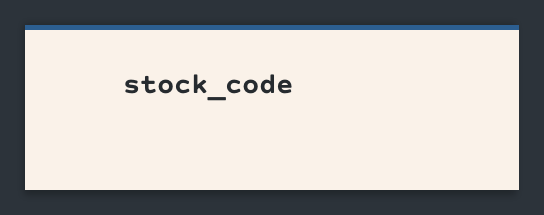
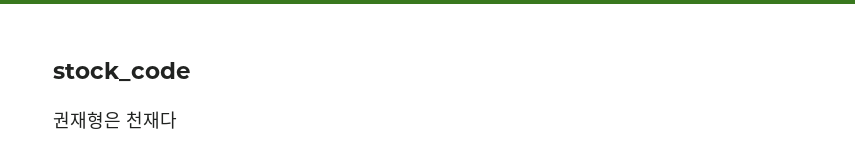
(293, 87) none -> [53,111,177,129] // 권재형은 천재다

